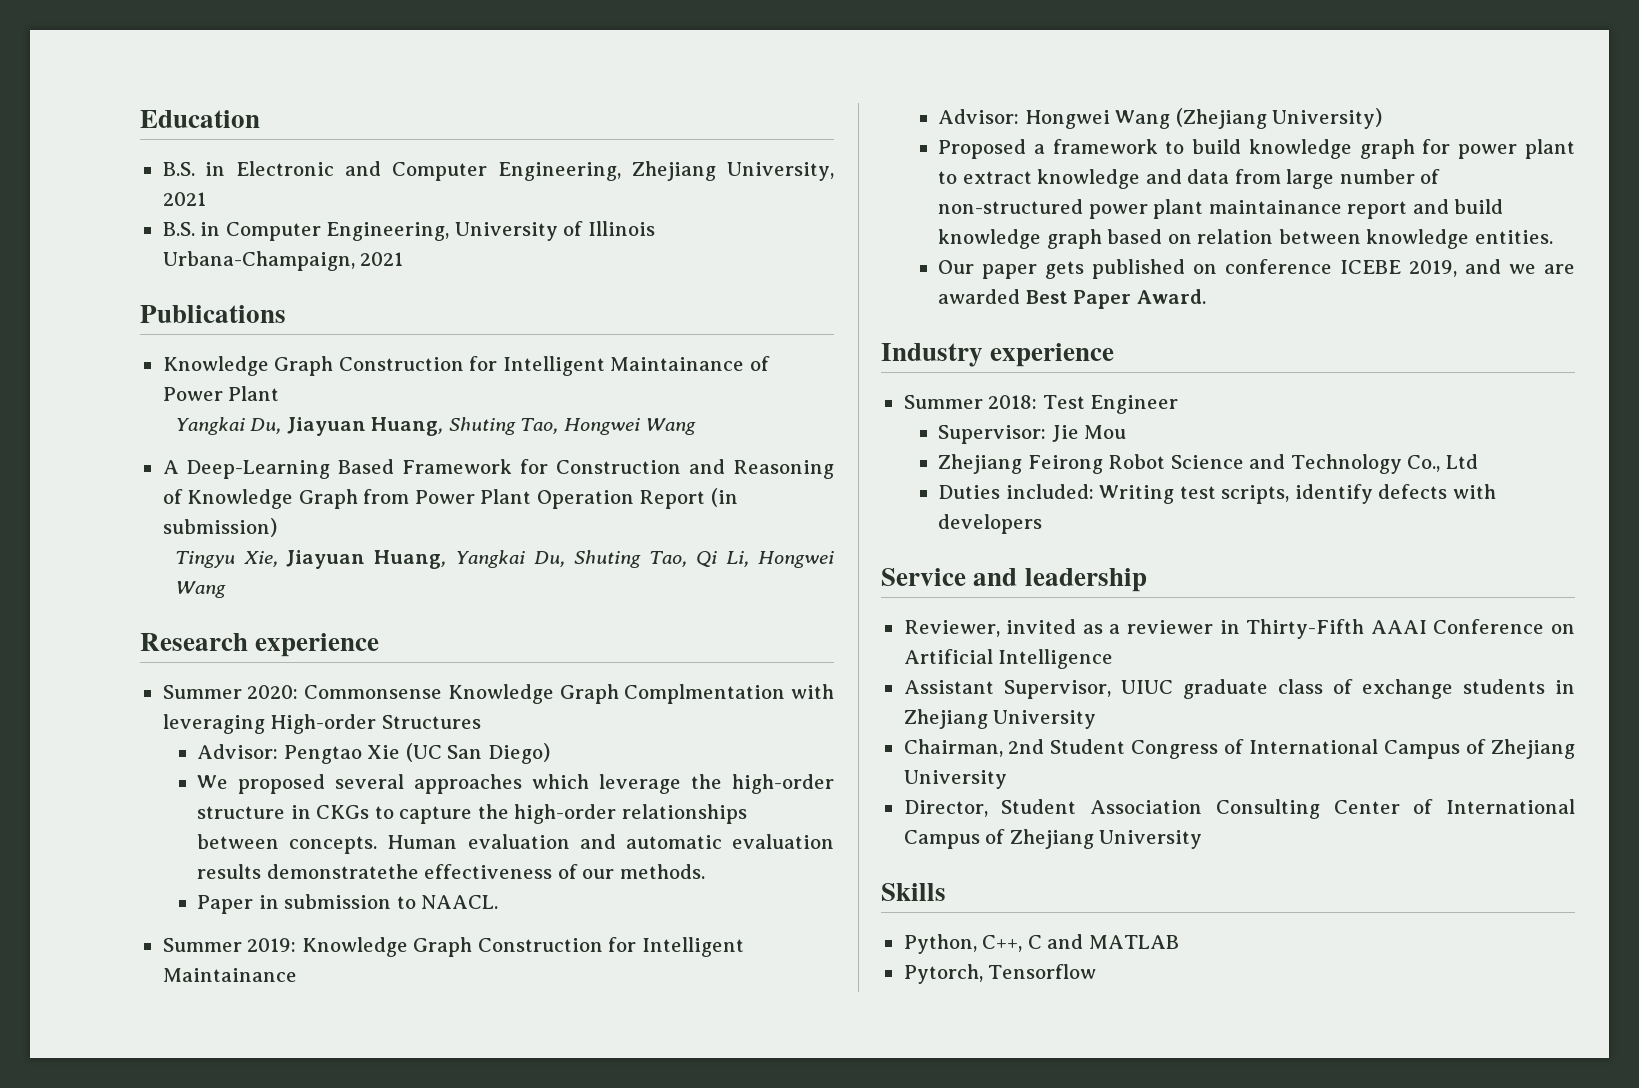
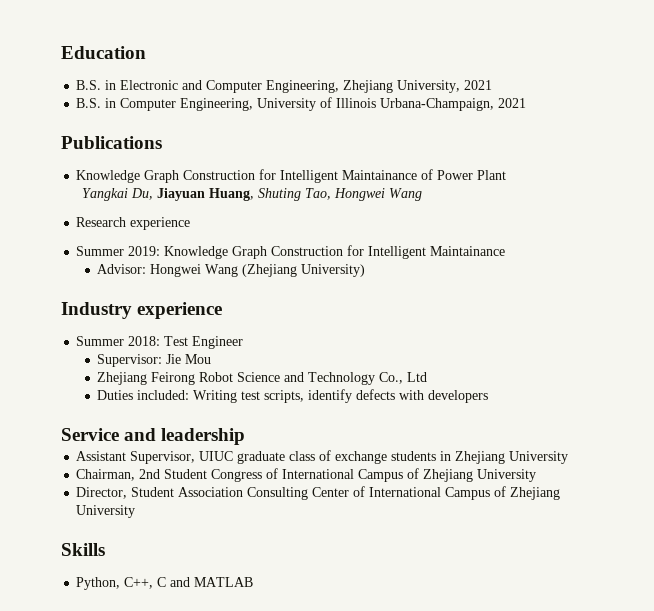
[162,459,834,479] [162,488,738,509] [162,518,277,537] [174,550,835,569] [174,581,226,598] [140,633,380,657] [162,684,835,704] [162,714,481,734] [197,743,550,764] [197,774,834,794] [197,804,747,824] [197,834,834,854] [197,864,705,879] [197,894,499,914] A Deep-Learning Based Framework for Construction and Reasoning of Knowledge Graph from Power Plant Operation Report (in submission) // Tingyu Xie, Jiayuan Huang, Yangkai Du, Shuting Tao, Qi Li, Hongwei Wang // Research experience // Summer 2020: Commonsense Knowledge Graph Complmentation with leveraging High-order Structures // Advisor: Pengtao Xie (UC San Diego) // We proposed several approaches which leverage the high-order structure in CKGs to capture the high-order relationships between concepts. Human evaluation and automatic evaluation results demonstratethe effectiveness of our methods. // Paper in submission to NAACL. -> [76,217,191,230] Research experience
[938,139,1575,159] [938,169,1441,189] [938,199,1504,219] [938,229,1553,249] [938,259,1575,279] [938,289,1206,309] // Proposed a framework to build knowledge graph for power plant to extract knowledge and data from large number of non-structured power plant maintainance report and build knowledge graph based on relation between knowledge entities. // Our paper gets published on conference ICEBE 2019, and we are awarded Best Paper Award. -> (366, 270) none
[903,619,1575,639] [903,649,1114,669] // Reviewer, invited as a reviewer in Thirty-Fifth AAAI Conference on Artificial Intelligence -> (246, 436) none
[903,964,1097,984] // Pytorch, Tensorflow -> (254, 582) none

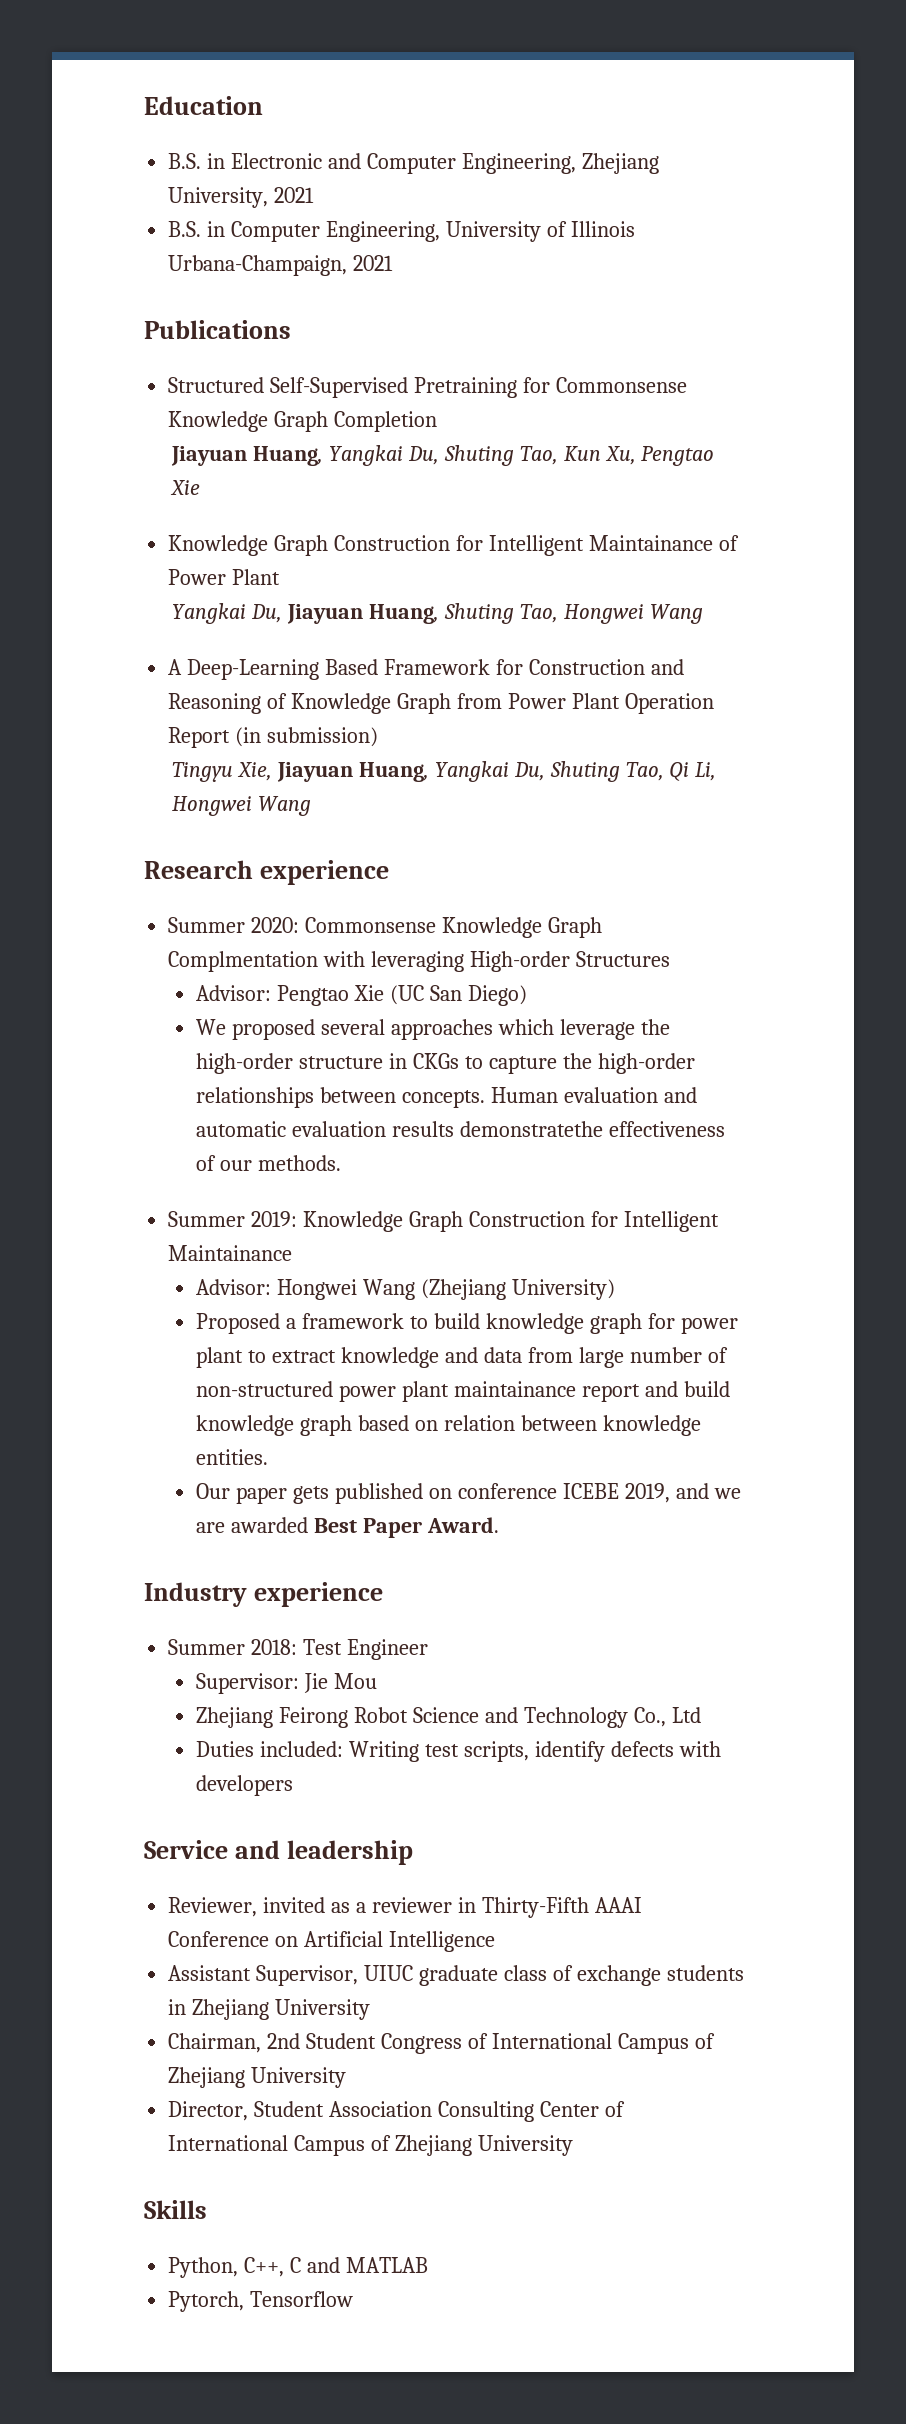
(162, 142) none -> [168,377,687,398] [168,411,438,432] [170,445,715,466] [169,480,200,495] // Structured Self-Supervised Pretraining for Commonsense Knowledge Graph Completion // Jiayuan Huang, Yangkai Du, Shuting Tao, Kun Xu, Pengtao Xie
[76,217,191,230] Research experience -> [168,659,684,680] [168,693,714,714] [168,727,379,748] [171,761,717,782] [171,796,311,816] [144,860,389,885] [168,917,602,938] [168,951,670,972] [196,985,527,1006] [196,1019,670,1040] [196,1053,695,1074] [196,1087,697,1108] [196,1121,725,1137] [196,1155,342,1171] A Deep-Learning Based Framework for Construction and Reasoning of Knowledge Graph from Power Plant Operation Report (in submission) // Tingyu Xie, Jiayuan Huang, Yangkai Du, Shuting Tao, Qi Li, Hongwei Wang // Research experience // Summer 2020: Commonsense Knowledge Graph Complmentation with leveraging High-order Structures // Advisor: Pengtao Xie (UC San Diego) // We proposed several approaches which leverage the high-order structure in CKGs to capture the high-order relationships between concepts. Human evaluation and automatic evaluation results demonstratethe effectiveness of our methods.
(366, 270) none -> [196,1313,738,1334] [196,1347,728,1368] [196,1381,730,1402] [196,1415,701,1436] [196,1449,269,1465] [196,1483,741,1504] [196,1517,499,1538] // Proposed a framework to build knowledge graph for power plant to extract knowledge and data from large number of non-structured power plant maintainance report and build knowledge graph based on relation between knowledge entities. // Our paper gets published on conference ICEBE 2019, and we are awarded Best Paper Award.
(246, 436) none -> [168,1897,642,1918] [168,1931,496,1952] // Reviewer, invited as a reviewer in Thirty-Fifth AAAI Conference on Artificial Intelligence
(254, 582) none -> [168,2291,354,2312] // Pytorch, Tensorflow

